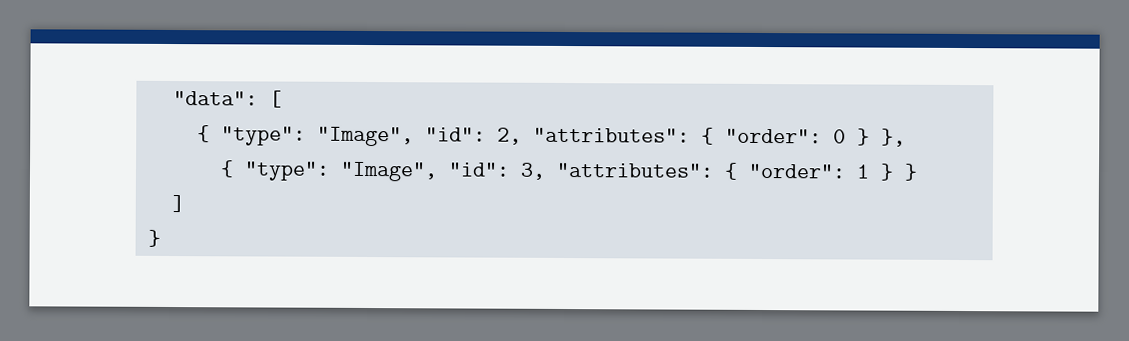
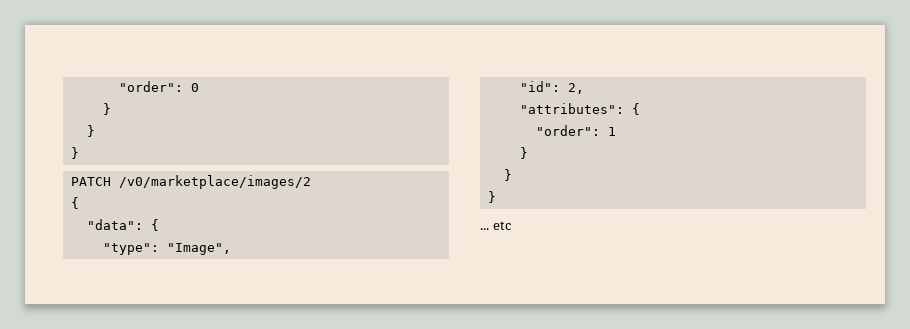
[172,90,282,108] [196,125,414,147] "data": [ // { "type": "Image", -> [118,81,199,92] [102,103,111,115] [86,125,95,137] [70,147,79,159] [70,175,311,189] [70,197,79,209] [86,219,159,231] [102,243,231,255] "order": 0 // } // } // } // PATCH /v0/marketplace/images/2 // { // "data": { // "type": "Image", //
[532,127,906,147] [219,160,738,182] "attributes": { "order": 0 } }, // { "type": "Image", "id": 3, "attributes": { -> [519,103,640,115] // "attributes": { //
[879,163,918,181] [171,195,185,213] [147,229,161,247] } } // ] // } -> [519,147,528,159] [503,169,512,181] [487,191,496,203] [480,221,511,230] // } // } // } // ... etc

